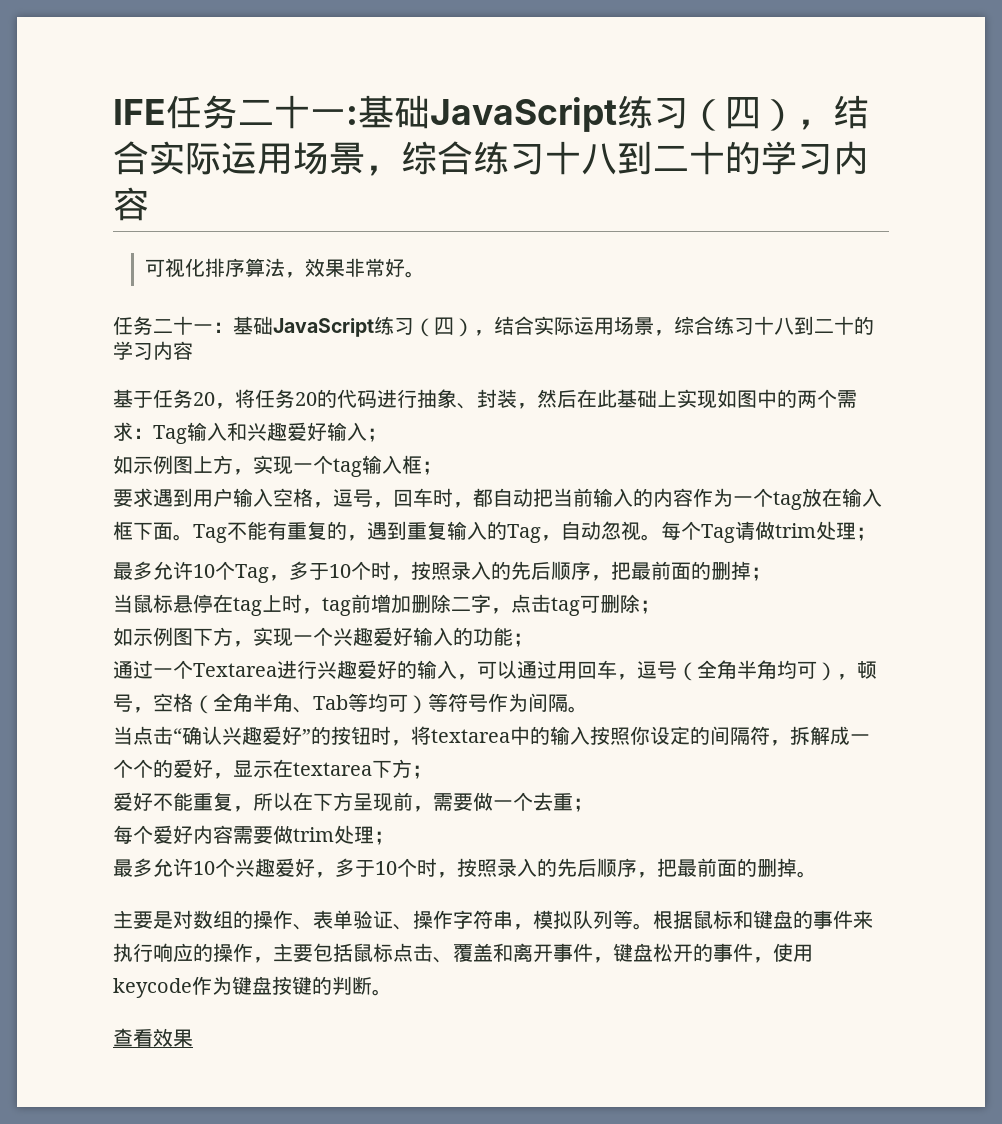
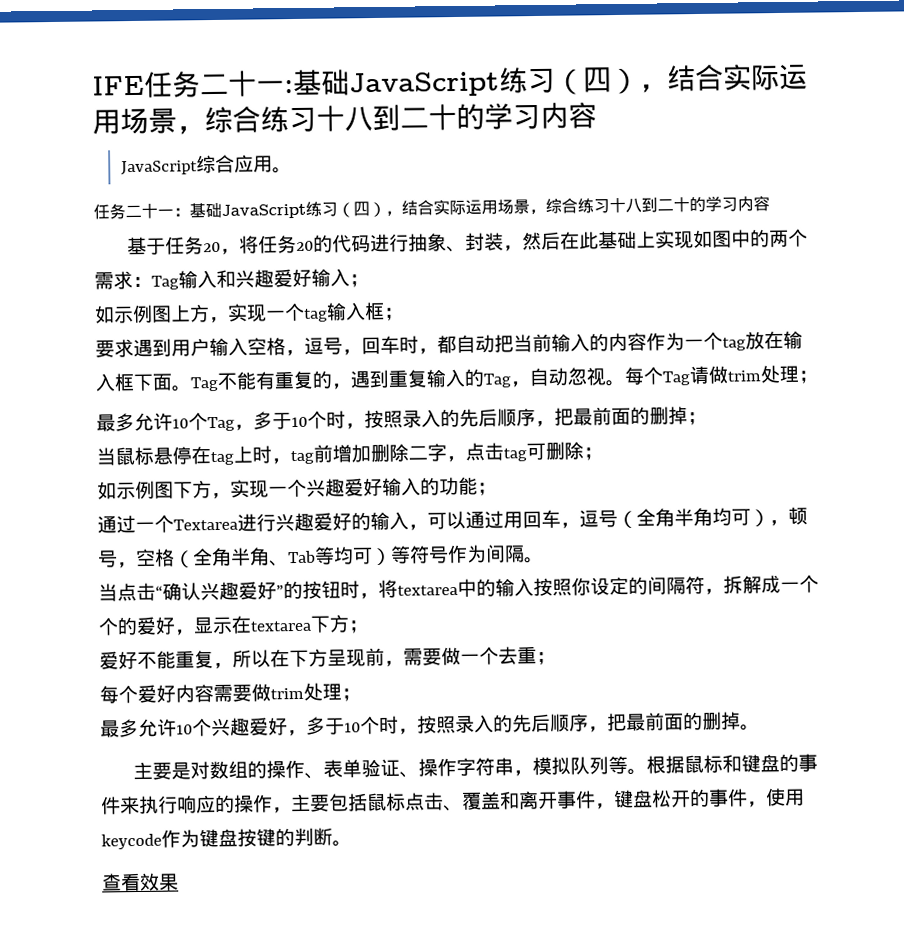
[144,258,405,278] 可视化排序算法，效果非常好 -> [120,154,273,176] JavaScript综合应用

